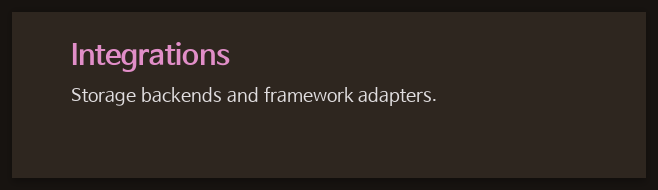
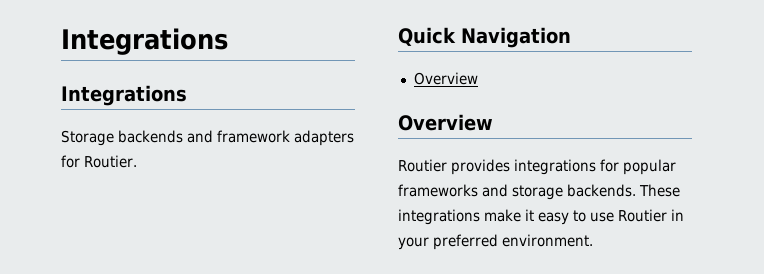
[71,42,230,72] Integrations -> [61,28,228,55] [61,85,187,106] Integrations // Integrations
[358,87,438,106] adapters. -> [294,130,354,146] [61,155,137,168] [398,27,571,48] [413,72,478,85] [398,114,493,131] [398,159,676,175] [398,184,680,200] [398,209,684,225] [398,234,593,250] adapters for Routier. // Quick Navigation // Overview // Overview // Routier provides integrations for popular frameworks and storage backends. These integrations make it easy to use Routier in your preferred environment.

